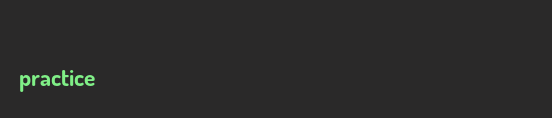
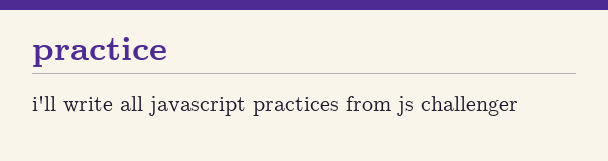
(95, 81) none -> [32,96,518,116] // i'll write all javascript practices from js challenger

